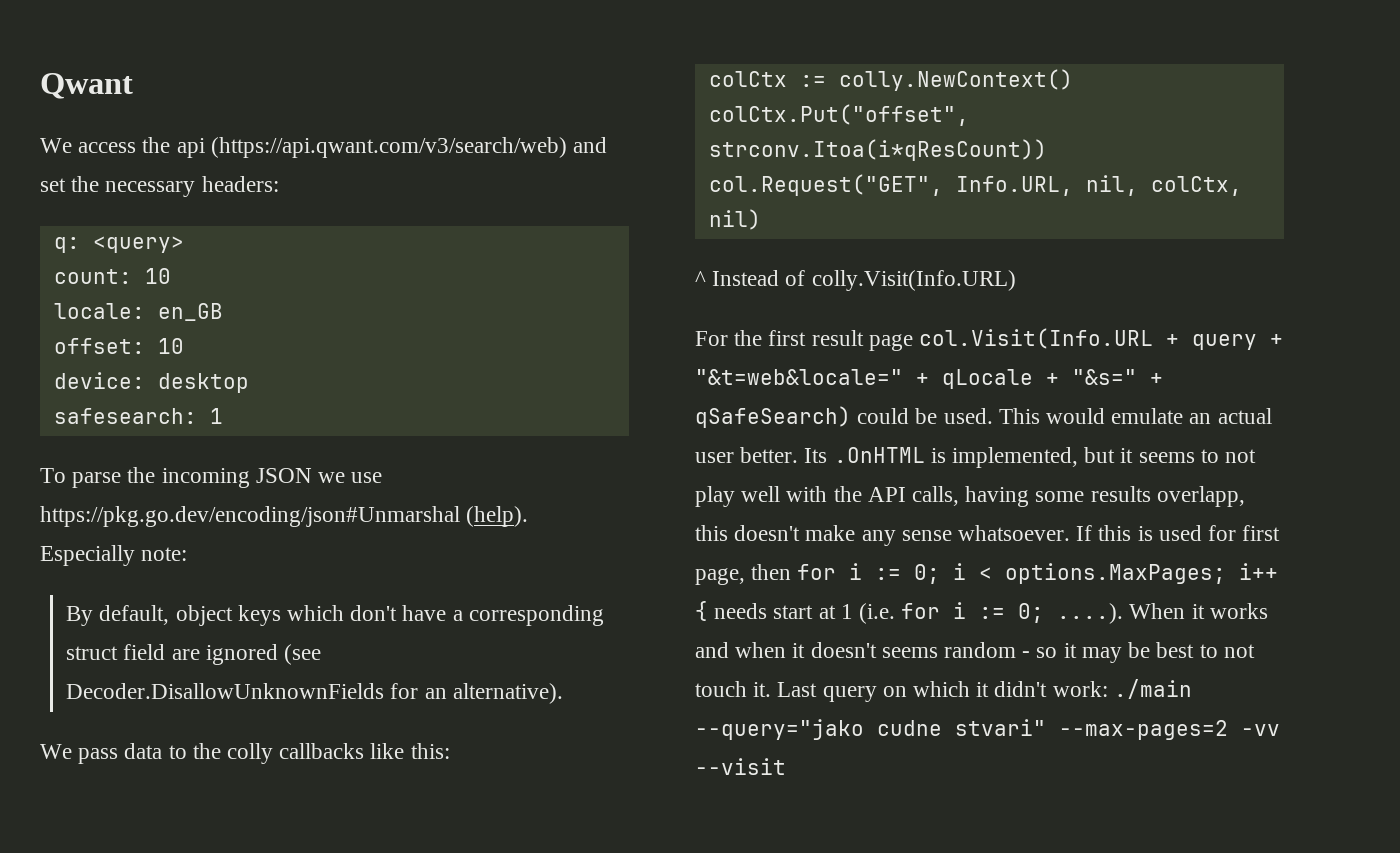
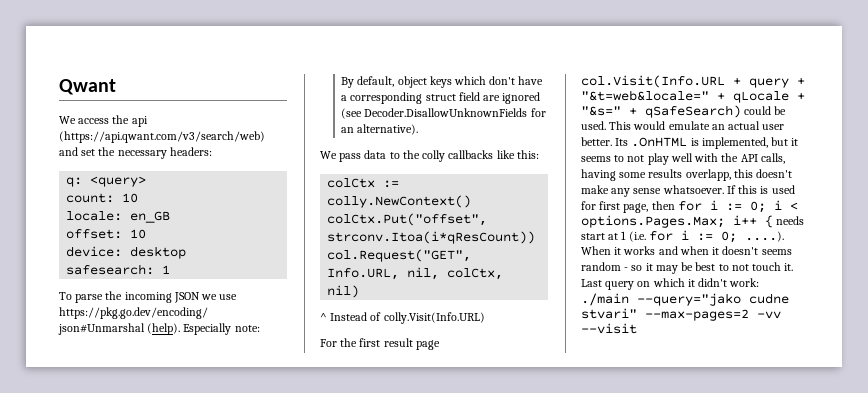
[1005,563,1227,584] options.MaxPages; -> [581,215,725,228] options.Pages.Max;

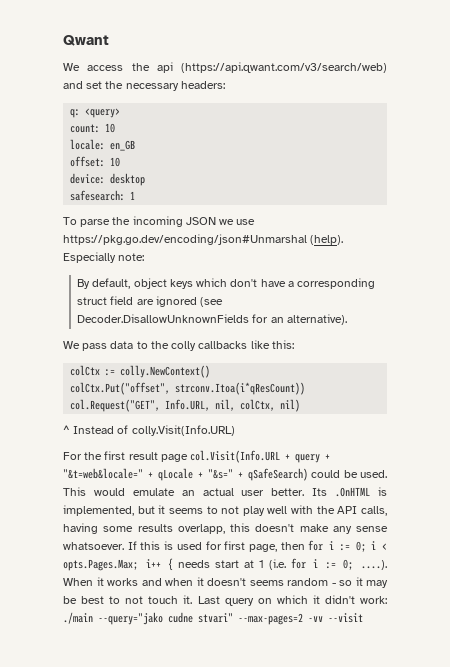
[581,215,725,228] options.Pages.Max; -> [63,559,138,571] opts.Pages.Max;

